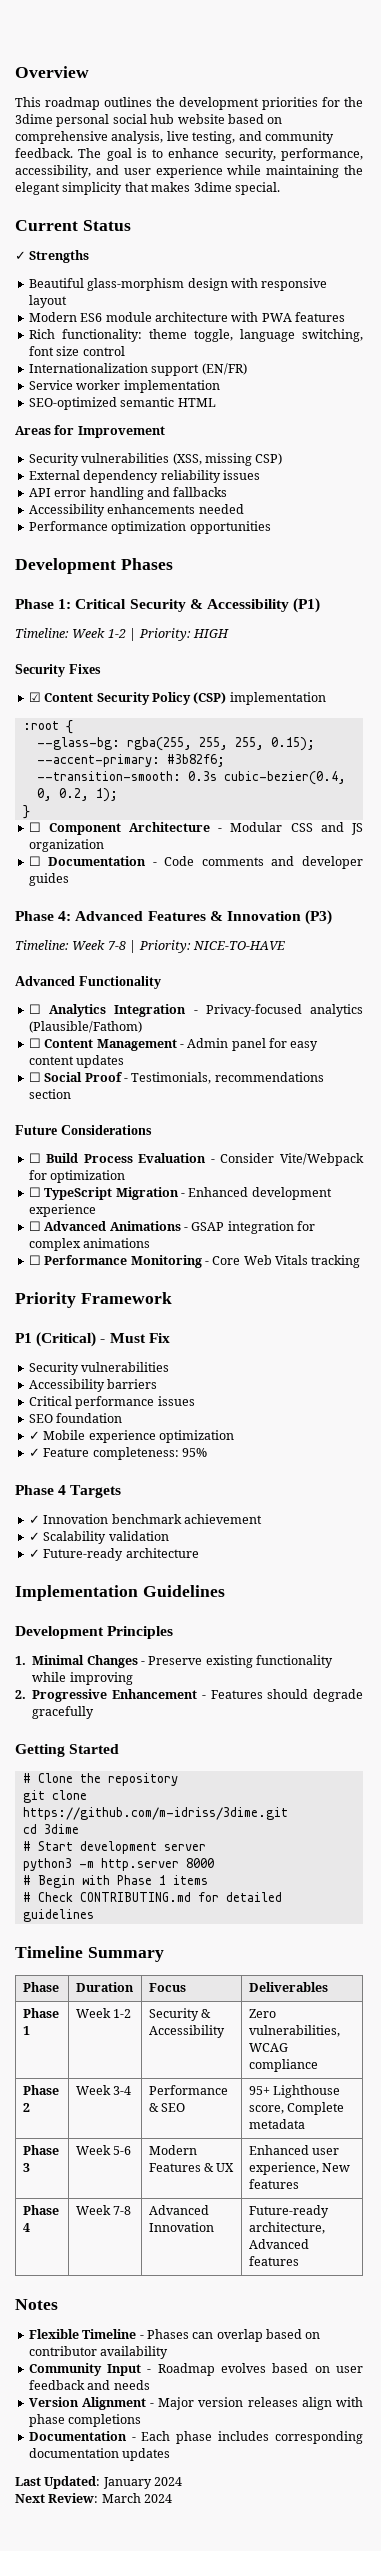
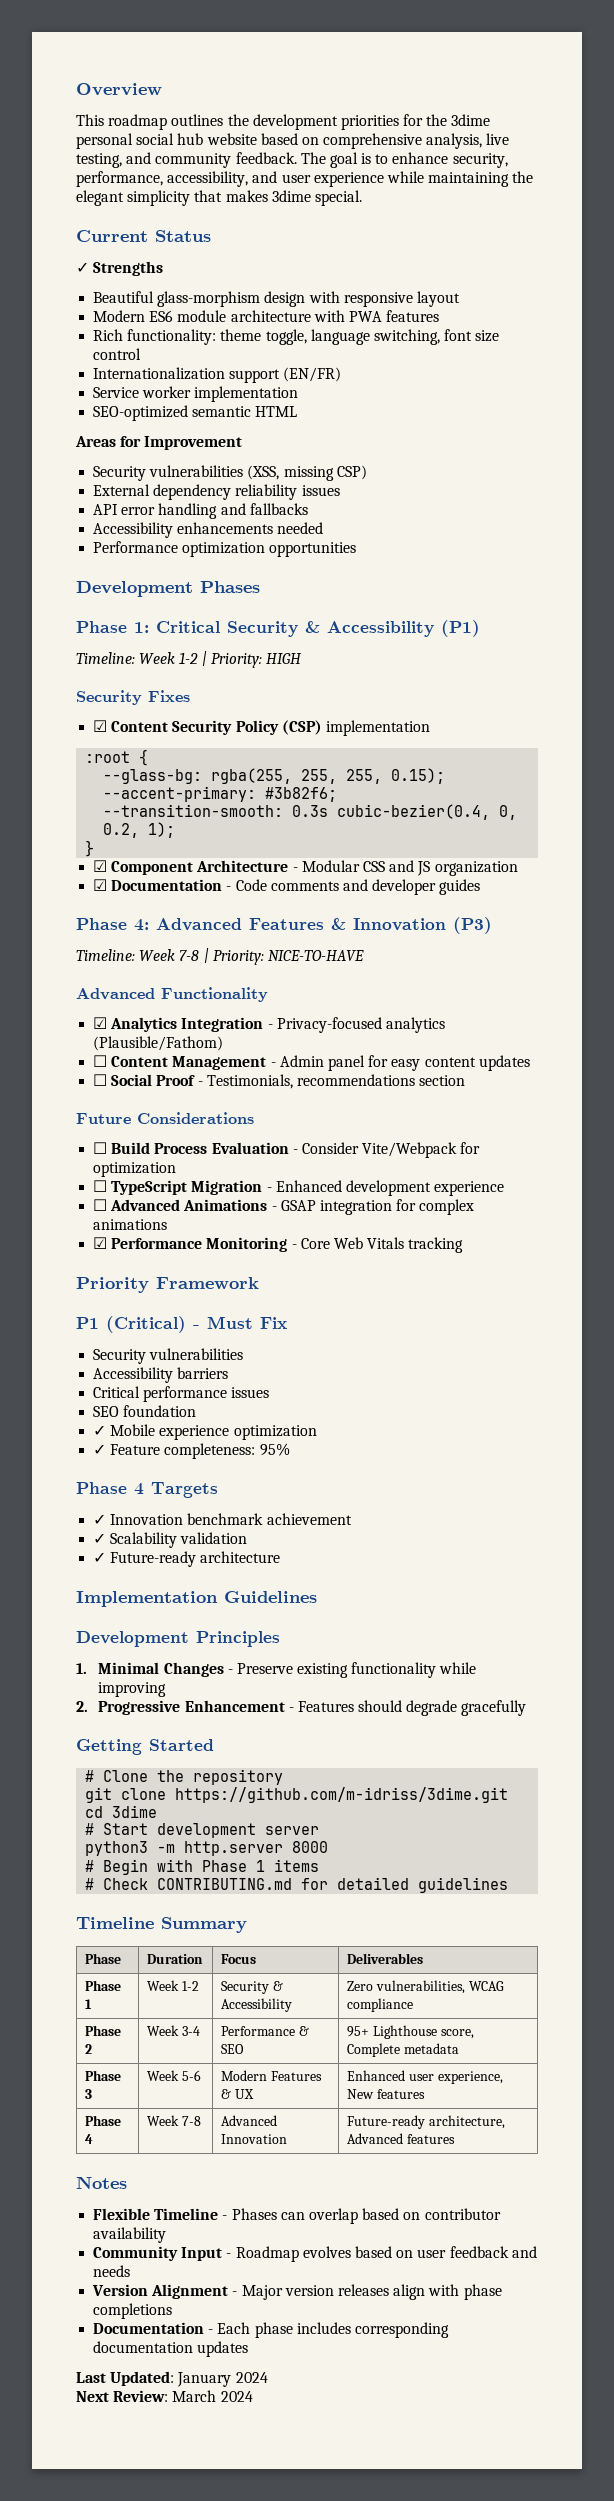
[28,822,41,832] ☐ -> [93,860,108,872] ☑
[28,856,41,866] ☐ -> [93,879,108,891] ☑
[28,1004,41,1014] ☐ -> [93,1017,108,1029] ☑
[28,1255,41,1265] ☐ -> [93,1237,108,1249] ☑

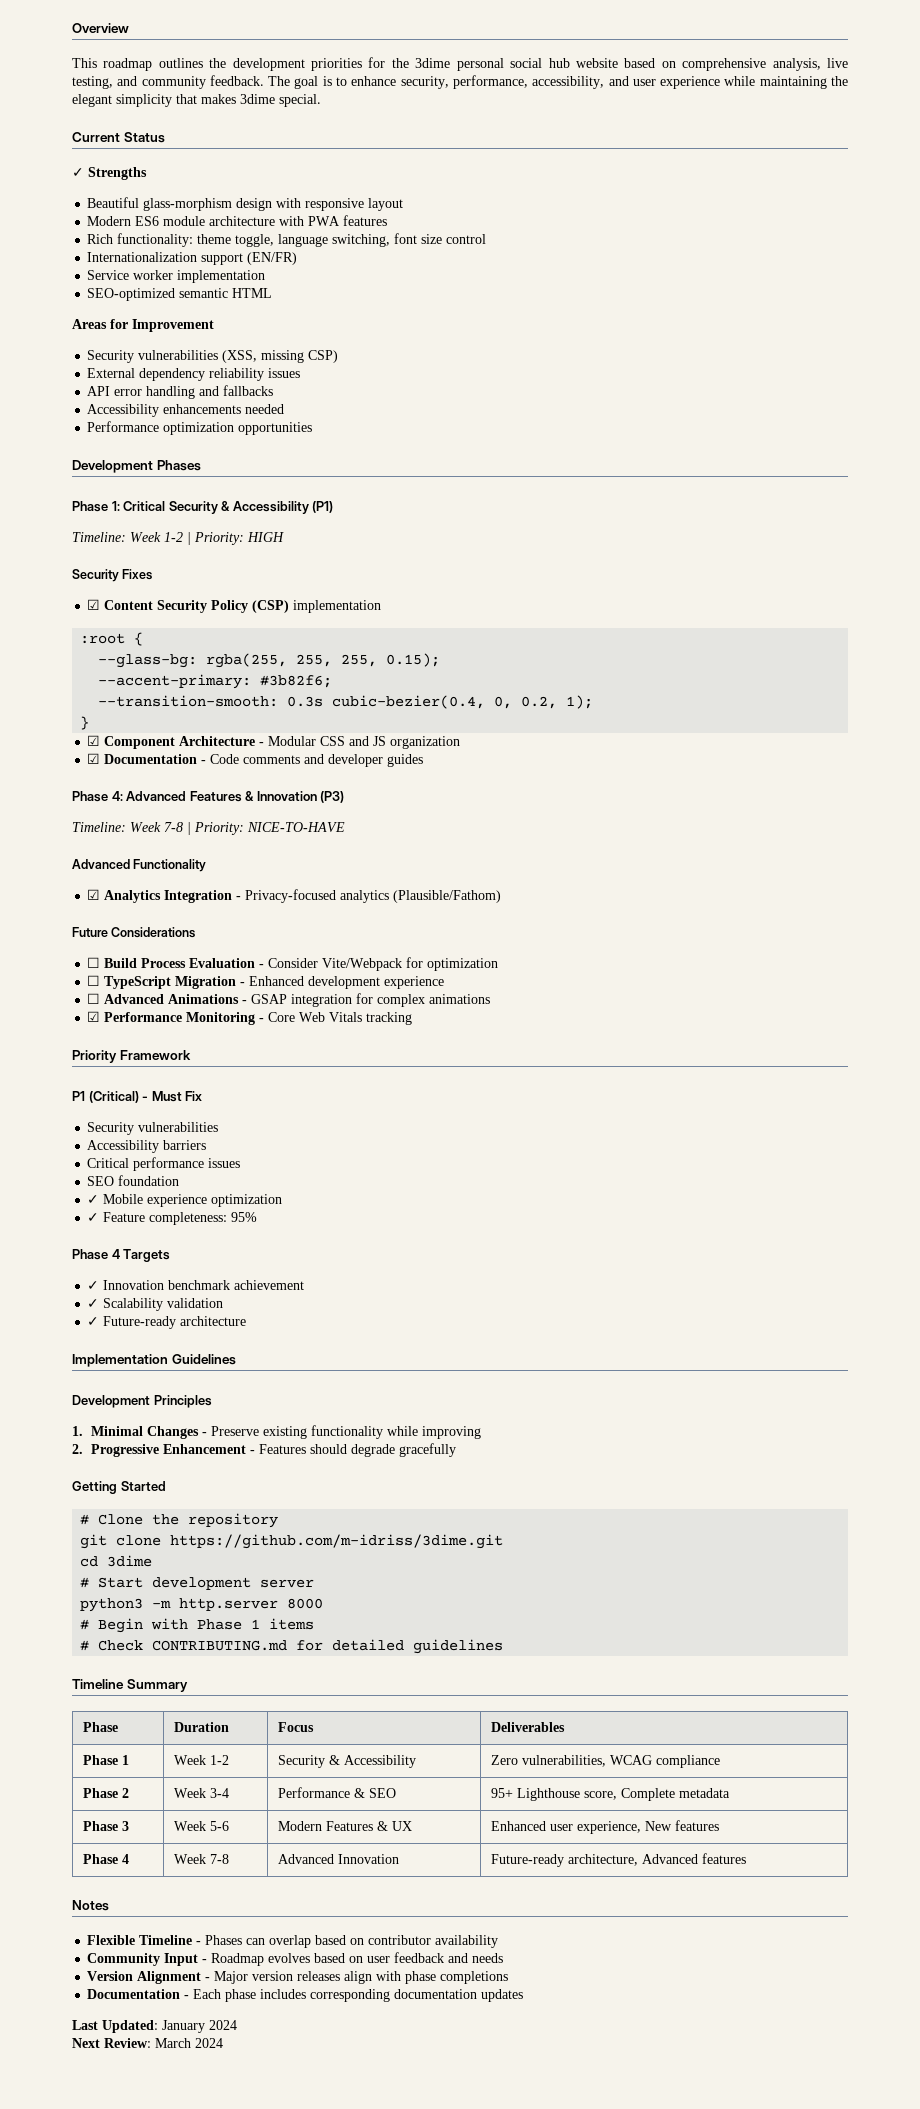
[93,1055,530,1071] [93,1074,466,1089] // ☐ Content Management - Admin panel for easy content updates // ☐ Social Proof - Testimonials, recommendations section -> (502, 896) none

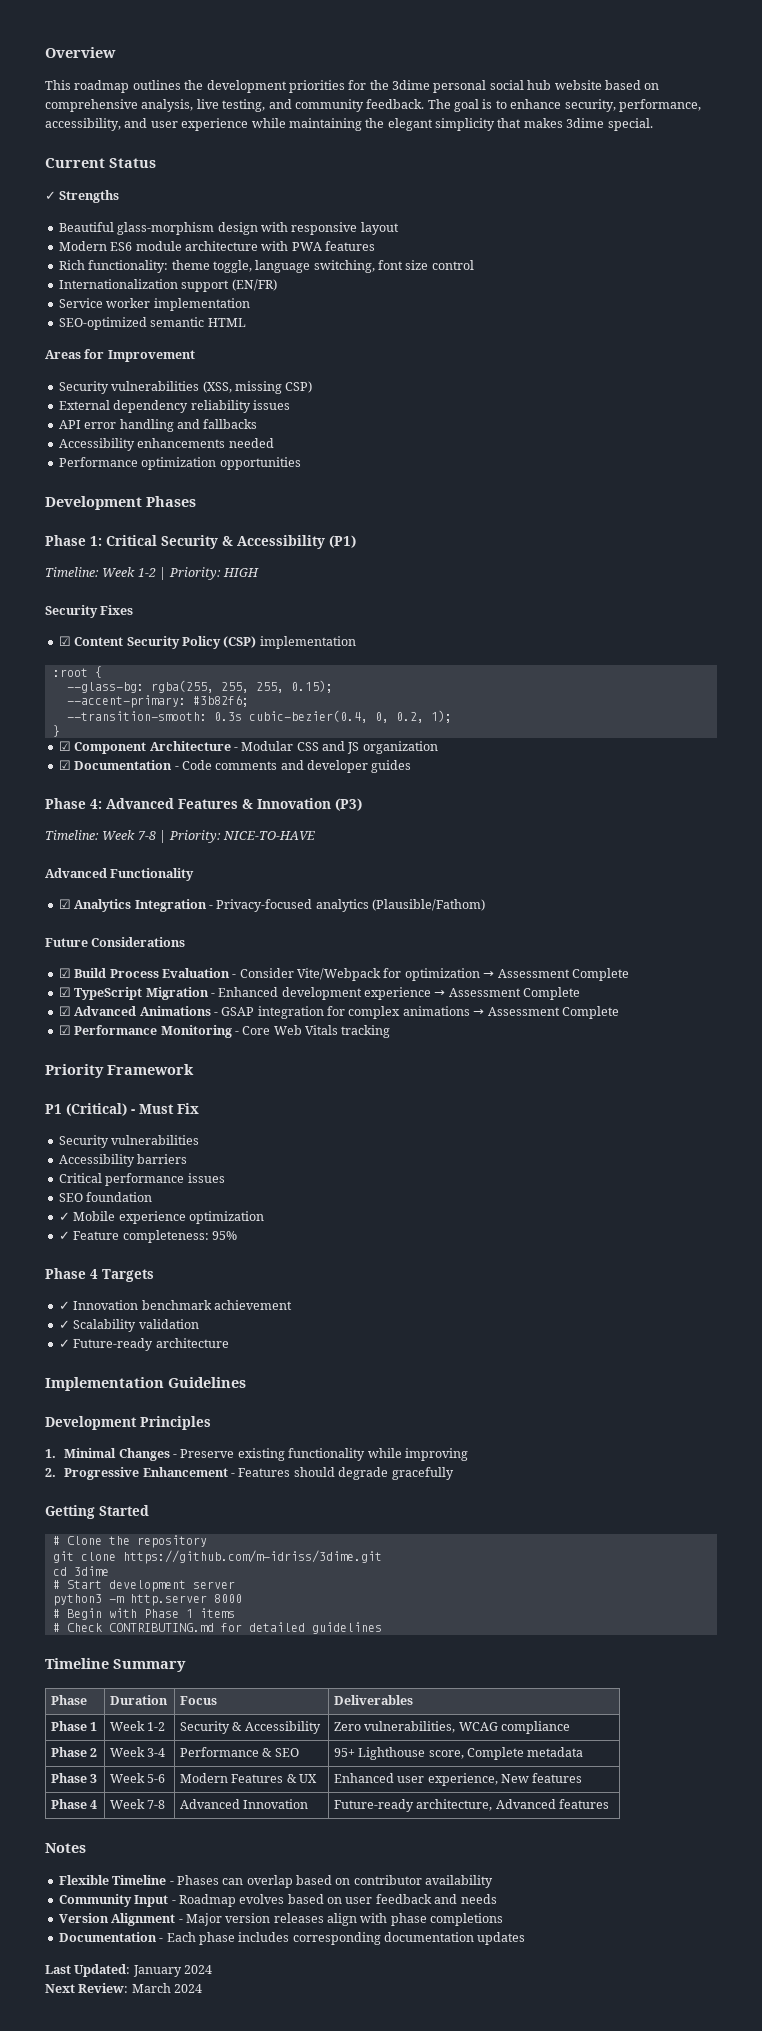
[87,957,101,968] ☐ -> [58,968,71,978] ☑
[87,975,101,986] // ☐ -> [483,968,629,981] [58,987,71,997] → Assessment Complete // ☑
[87,993,101,1004] // ☐ -> [434,987,581,1000] [58,1006,71,1016] → Assessment Complete // ☑
(491, 999) none -> [473,1006,619,1019] → Assessment Complete

